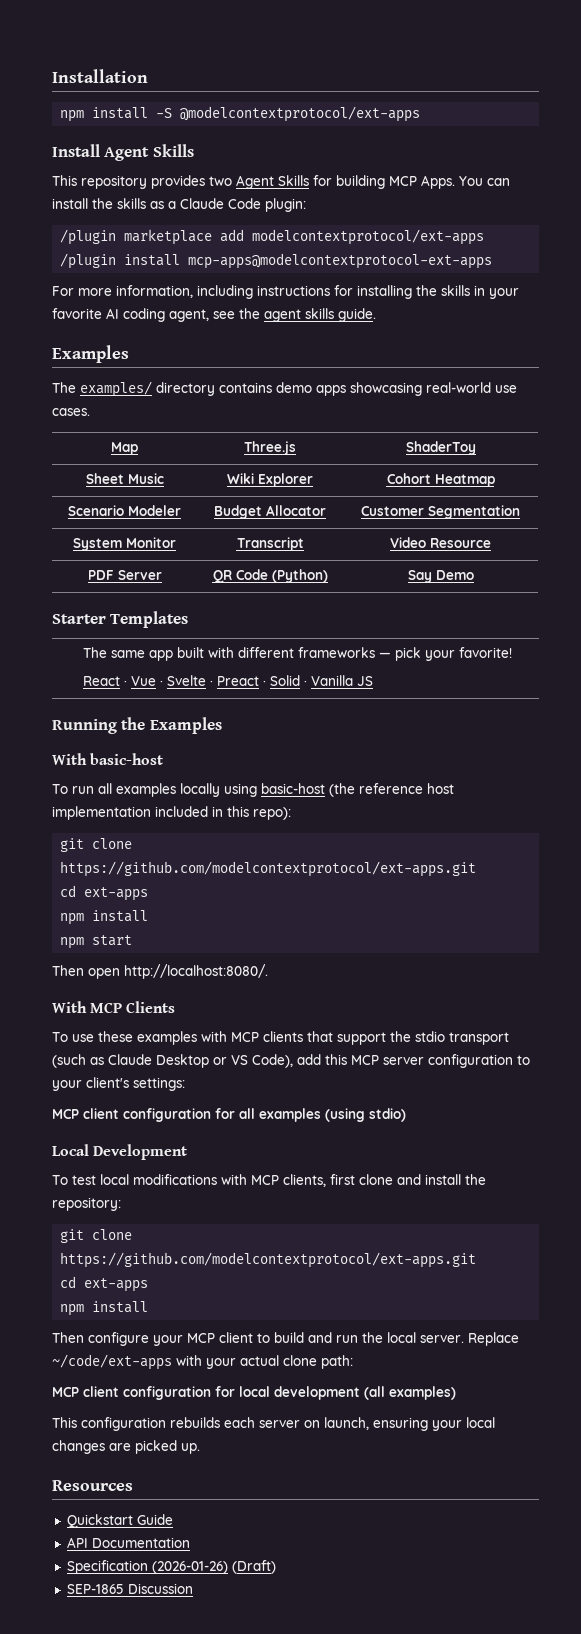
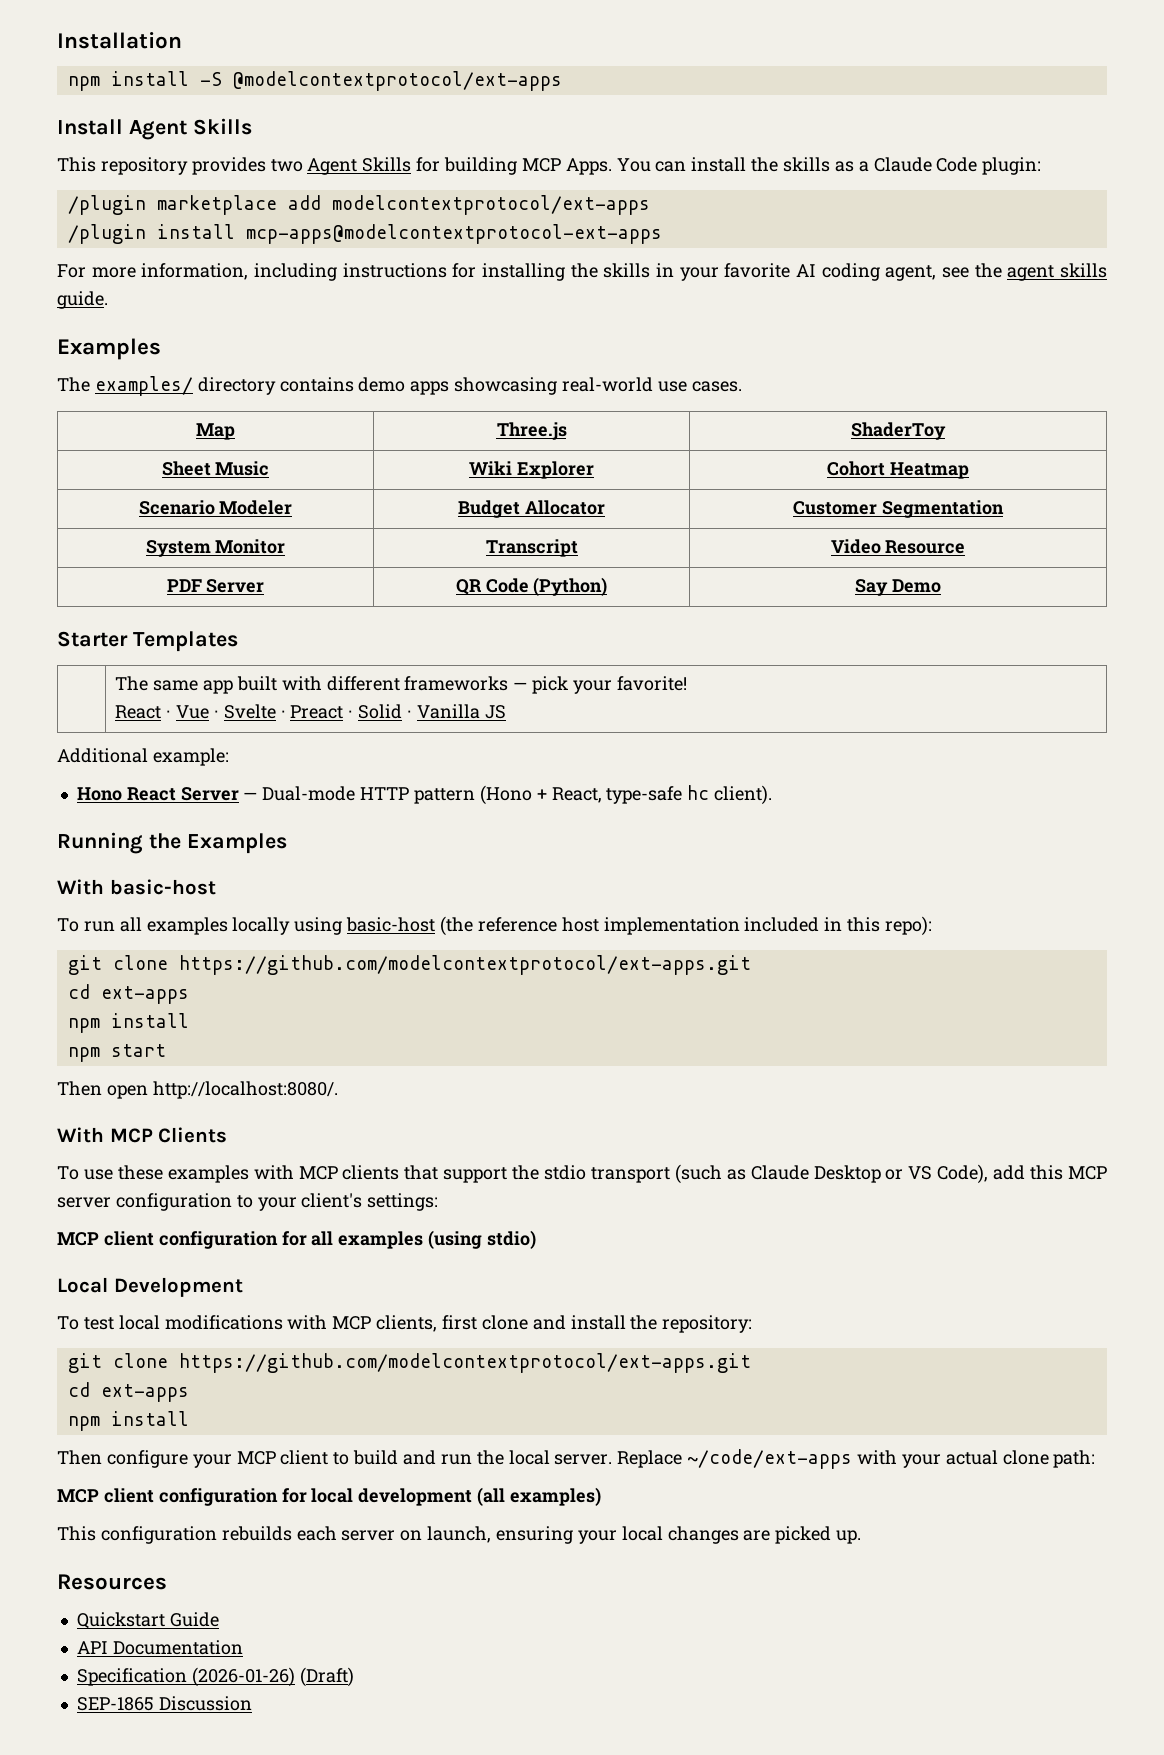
(373, 681) none -> [57,748,229,766] [76,785,773,805] // Additional example: // Hono React Server — Dual-mode HTTP pattern (Hono + React, type-safe hc client).

